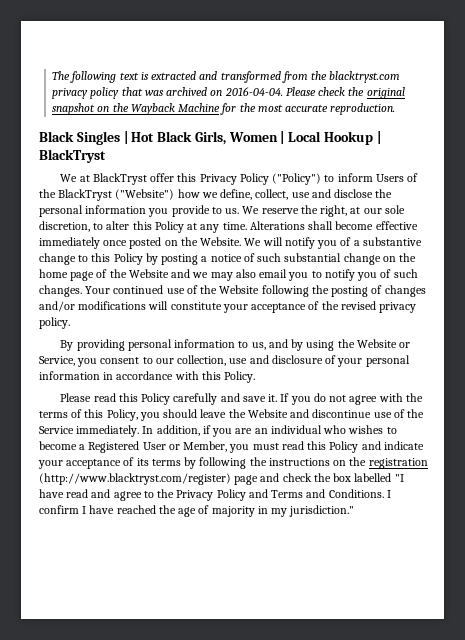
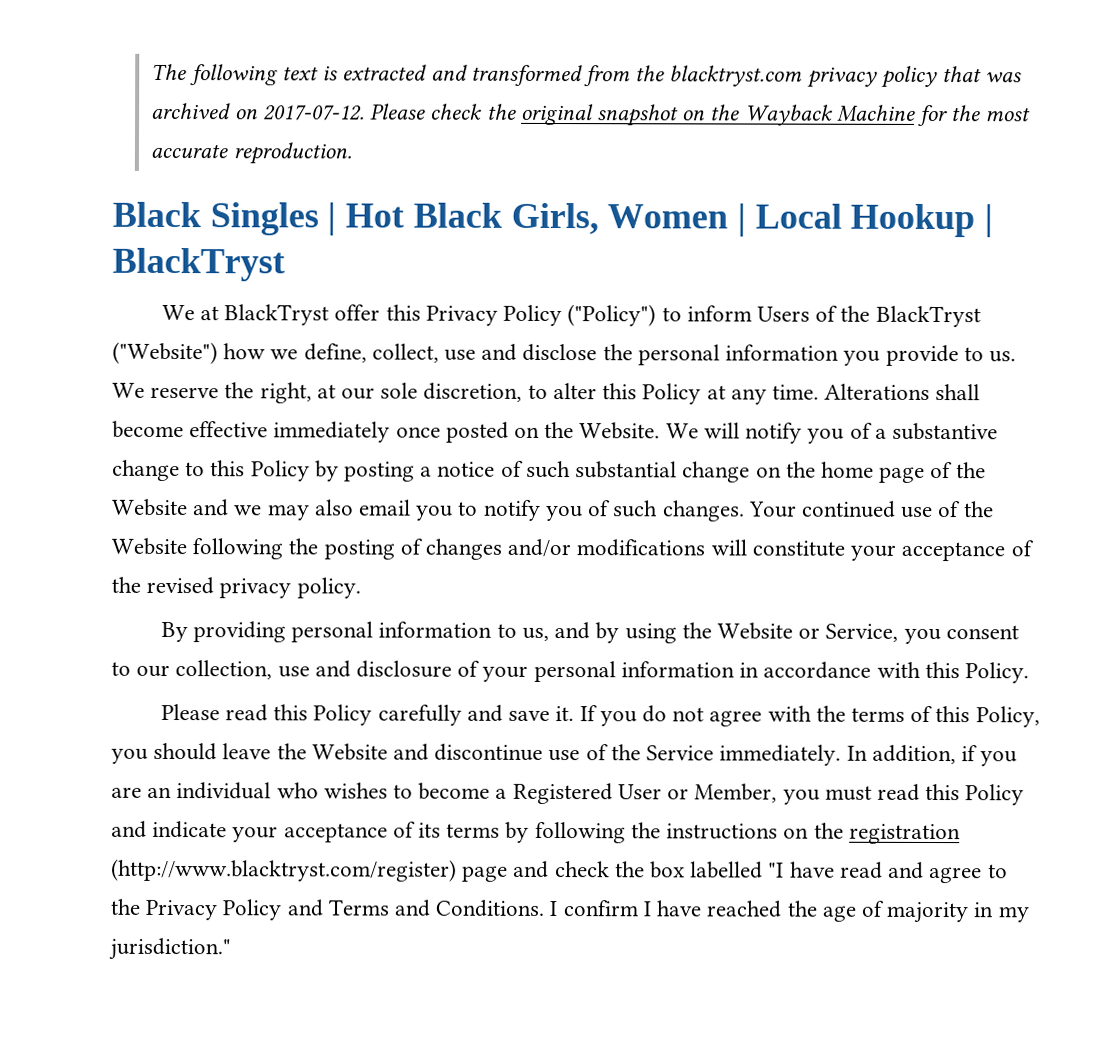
[224,87,283,96] 2016-04-04. -> [262,104,365,121] 2017-07-12.

